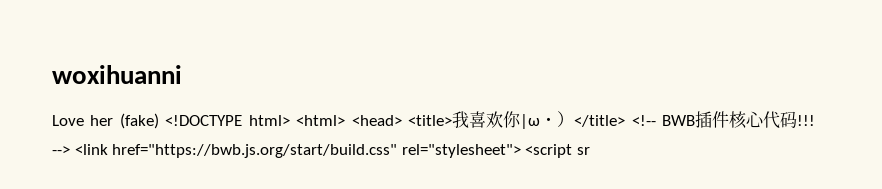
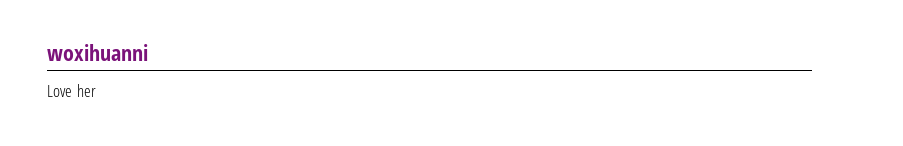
[119,111,815,129] [52,144,590,158] (fake) <!DOCTYPE html> <html> <head> <title>我喜欢你|ω・）</title> <!-- BWB插件核心代码!!! --> <link href="https://bwb.js.org/start/build.css" rel="stylesheet"> <script sr -> (96, 90) none

